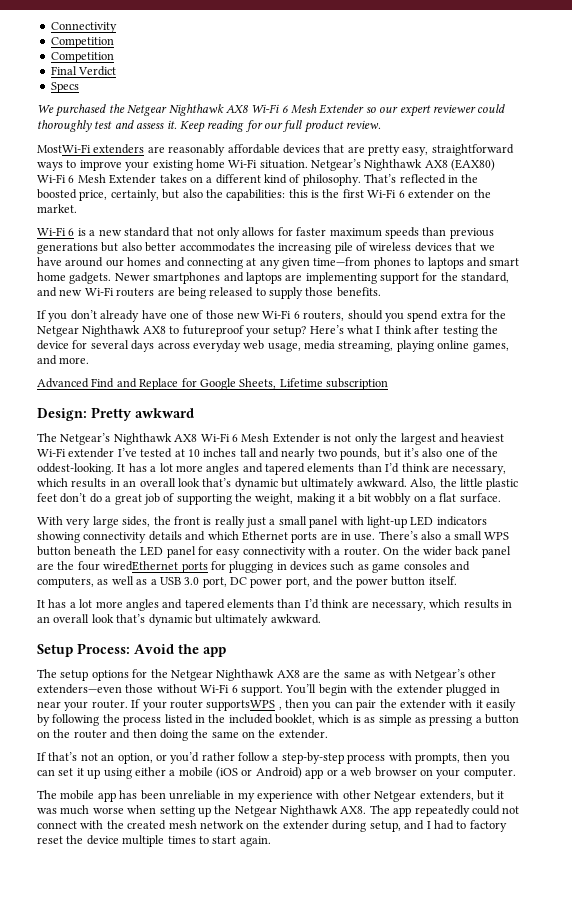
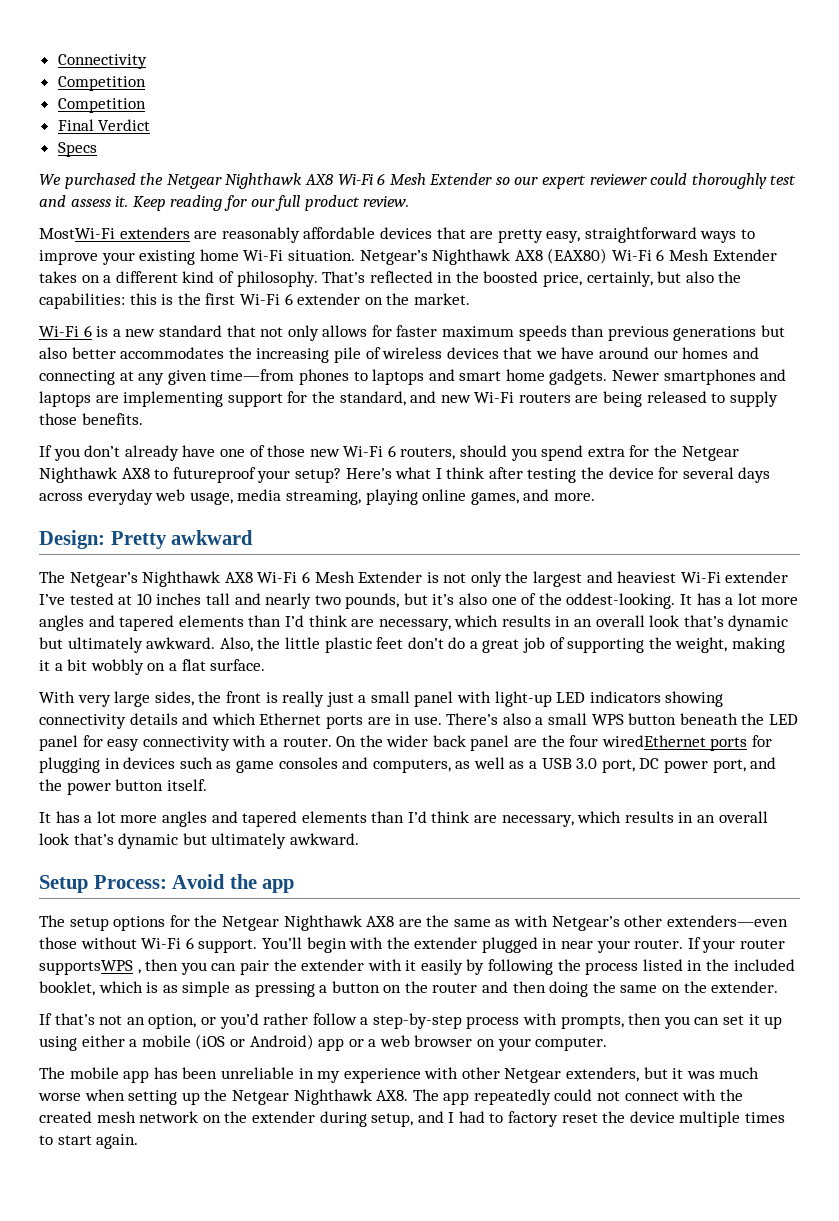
[37,378,388,390] // Advanced Find and Replace for Google Sheets, Lifetime subscription -> (595, 497) none

